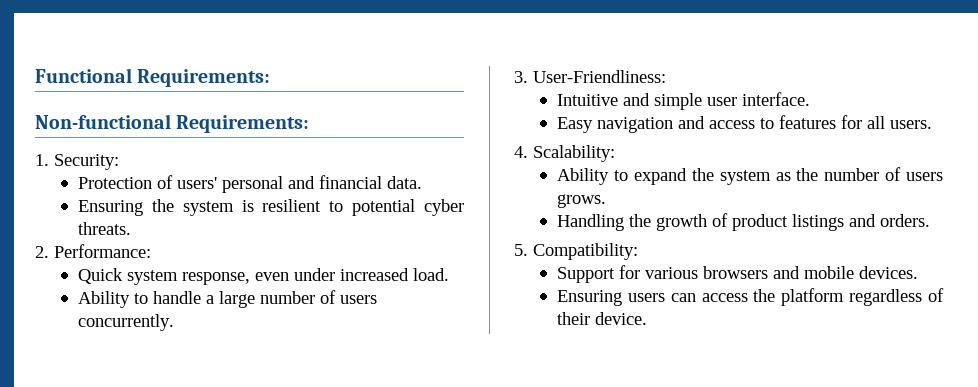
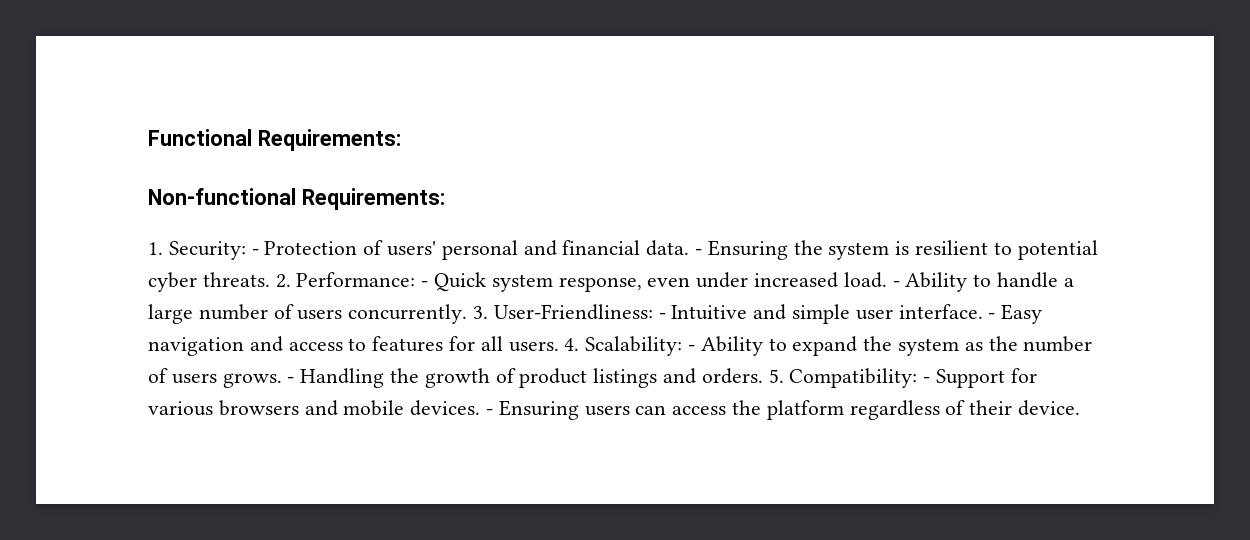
(119, 162) // -> [251,249,259,255] -
(423, 182) // -> [695,249,703,255] -
(132, 228) // -> (270, 279) none
(151, 251) // -> [421,281,429,287] -
(450, 274) // -> [892,281,900,287] -
(175, 322) // -> (468, 314) none
(666, 76) // -> [658,313,666,319] -
(811, 99) // -> [988,313,996,319] -
(933, 124) // -> (559, 346) none
(615, 153) // -> [688,345,696,351] -
(607, 201) // -> [287,377,295,383] -
(931, 220) // -> (763, 376) none
(638, 251) // -> [923,377,931,383] -
(919, 272) // -> [486,409,494,415] -

